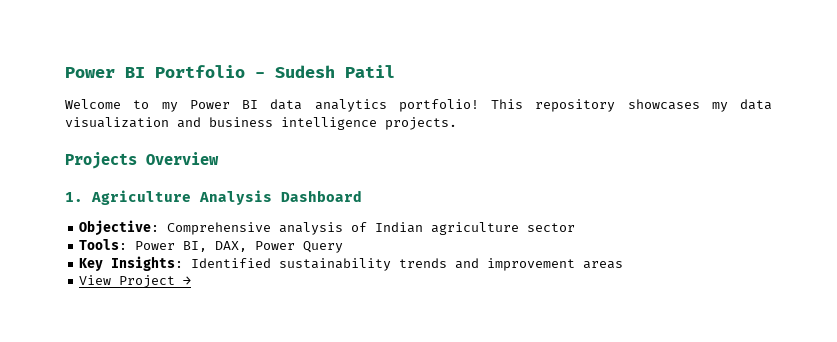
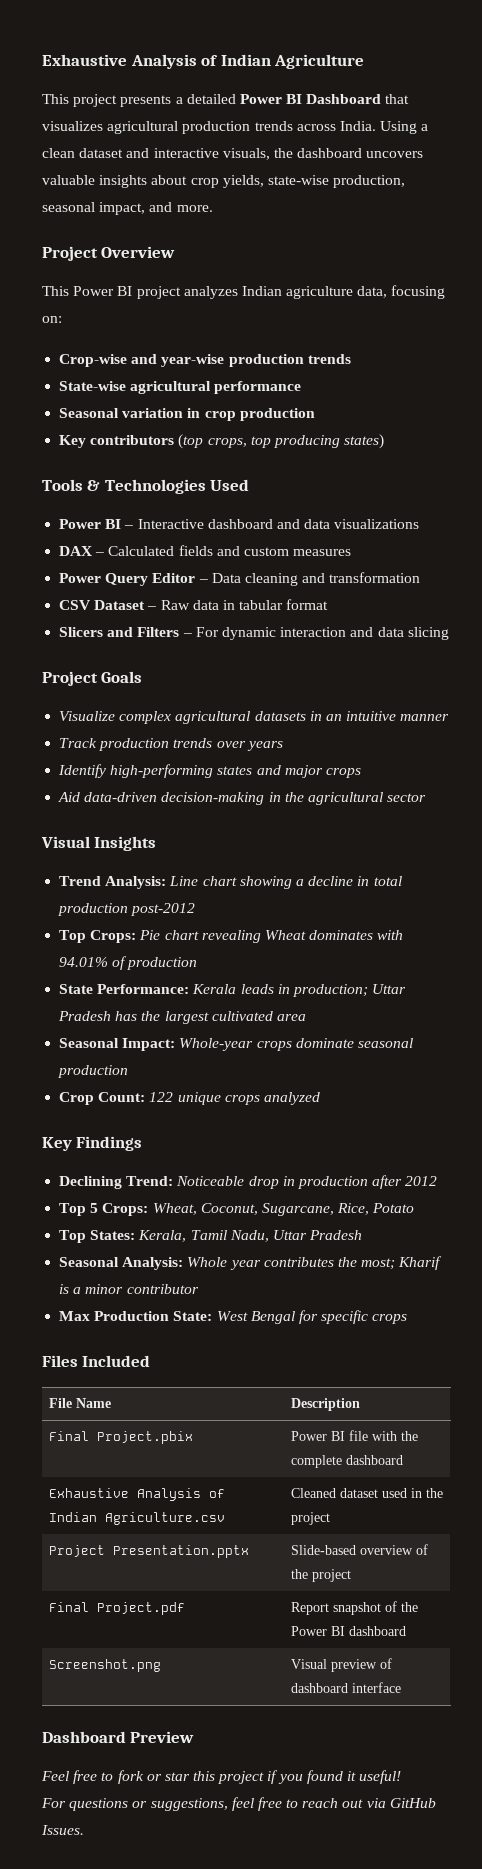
[65,65,395,78] [65,99,772,112] [65,117,457,130] [65,152,219,169] [65,190,362,205] [79,220,576,236] [79,239,344,253] [79,256,624,271] [79,275,192,288] Power BI Portfolio - Sudesh Patil // Welcome to my Power BI data analytics portfolio! This repository showcases my data visualization and business intelligence projects. // Projects Overview // 1. Agriculture Analysis Dashboard // Objective: Comprehensive analysis of Indian agriculture sector // Tools: Power BI, DAX, Power Query // Key Insights: Identified sustainability trends and improvement areas // View Project → -> [42,54,365,69] [42,94,410,107] [42,121,429,134] [42,148,424,160] [42,175,406,188] [42,202,213,215] [42,246,176,261] [42,285,446,299] [42,316,62,323] [59,354,351,367] [59,381,302,394] [59,408,315,421] [59,434,385,449] [42,479,250,494] [59,519,420,529] [59,545,352,556] [59,572,421,586] [59,599,329,610] [59,627,449,640] [42,671,143,686] [59,711,450,724] [59,738,283,751] [58,764,361,778] [58,792,427,805] [41,836,157,851] [59,876,402,889] [58,903,196,916] [59,930,404,943] [59,956,198,970] [59,984,407,997] [58,1011,306,1024] [59,1038,413,1051] [58,1065,129,1078] [59,1092,320,1105] [42,1136,143,1151] [59,1175,438,1189] [59,1203,415,1216] [59,1230,363,1243] [59,1256,443,1270] [59,1284,199,1294] [59,1310,408,1324] [42,1355,151,1367] [48,1398,111,1408] [290,1398,360,1411] [48,1431,193,1444] [290,1430,418,1441] [290,1455,403,1468] [48,1488,225,1501] [48,1512,225,1525] [290,1488,443,1498] [290,1512,330,1525] [48,1545,249,1558] [290,1544,428,1555] [290,1569,351,1582] [48,1602,185,1615] [290,1601,418,1615] [290,1626,406,1636] [48,1659,161,1672] [290,1658,392,1672] [290,1682,401,1693] [42,1731,195,1743] [41,1770,402,1784] [41,1797,436,1811] [41,1825,84,1835] Exhaustive Analysis of Indian Agriculture // This project presents a detailed Power BI Dashboard that visualizes agricultural production trends across India. Using a clean dataset and interactive visuals, the dashboard uncovers valuable insights about crop yields, state-wise production, seasonal impact, and more. // Project Overview // This Power BI project analyzes Indian agriculture data, focusing on: // Crop-wise and year-wise production trends // State-wise agricultural performance // Seasonal variation in crop production // Key contributors (top crops, top producing states) // Tools & Technologies Used // Power BI – Interactive dashboard and data visualizations // DAX – Calculated fields and custom measures // Power Query Editor – Data cleaning and transformation // CSV Dataset – Raw data in tabular format // Slicers and Filters – For dynamic interaction and data slicing // Project Goals // Visualize complex agricultural datasets in an intuitive manner // Track production trends over years // Identify high-performing states and major crops // Aid data-driven decision-making in the agricultural sector // Visual Insights // Trend Analysis: Line chart showing a decline in total production post-2012 // Top Crops: Pie chart revealing Wheat dominates with 94.01% of production // State Performance: Kerala leads in production; Uttar Pradesh has the largest cultivated area // Seasonal Impact: Whole-year crops dominate seasonal production // Crop Count: 122 unique crops analyzed // Key Findings // Declining Trend: Noticeable drop in production after 2012 // Top 5 Crops: Wheat, Coconut, Sugarcane, Rice, Potato // Top States: Kerala, Tamil Nadu, Uttar Pradesh // Seasonal Analysis: Whole year contributes the most; Kharif is a minor contributor // Max Production State: West Bengal for specific crops // Files Included // File Name | Description // Final Project.pbix | Power BI file with the complete dashboard // Exhaustive Analysis of Indian Agriculture.csv | Cleaned dataset used in the project // Project Presentation.pptx | Slide-based overview of the project // Final Project.pdf | Report snapshot of the Power BI dashboard // Screenshot.png | Visual preview of dashboard interface // Dashboard Preview // Feel free to fork or star this project if you found it useful! // For questions or suggestions, feel free to reach out via GitHub Issues.

